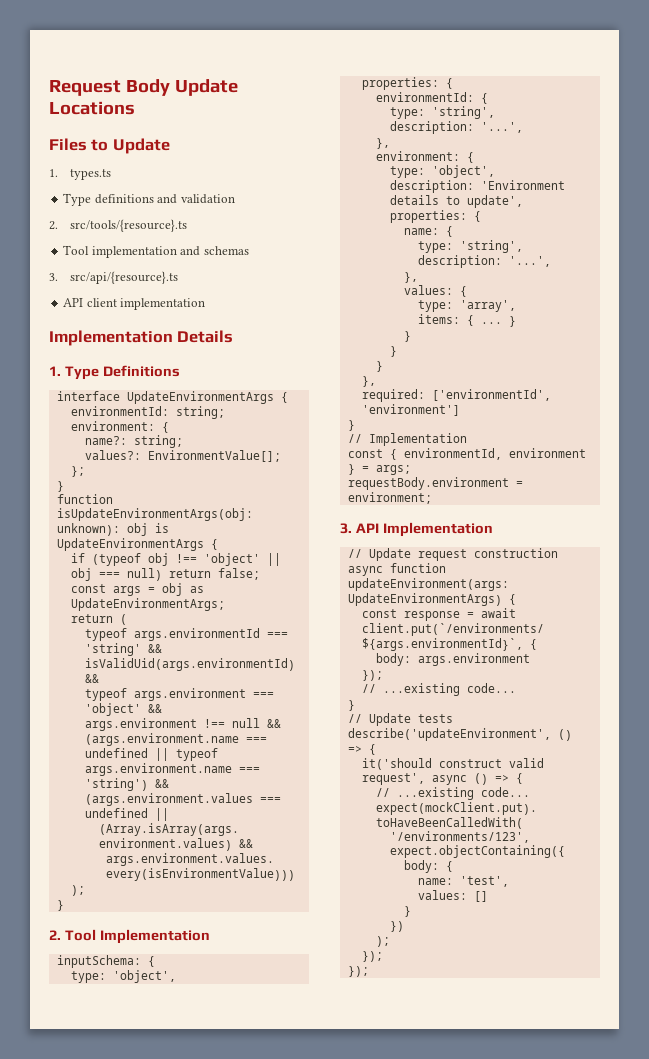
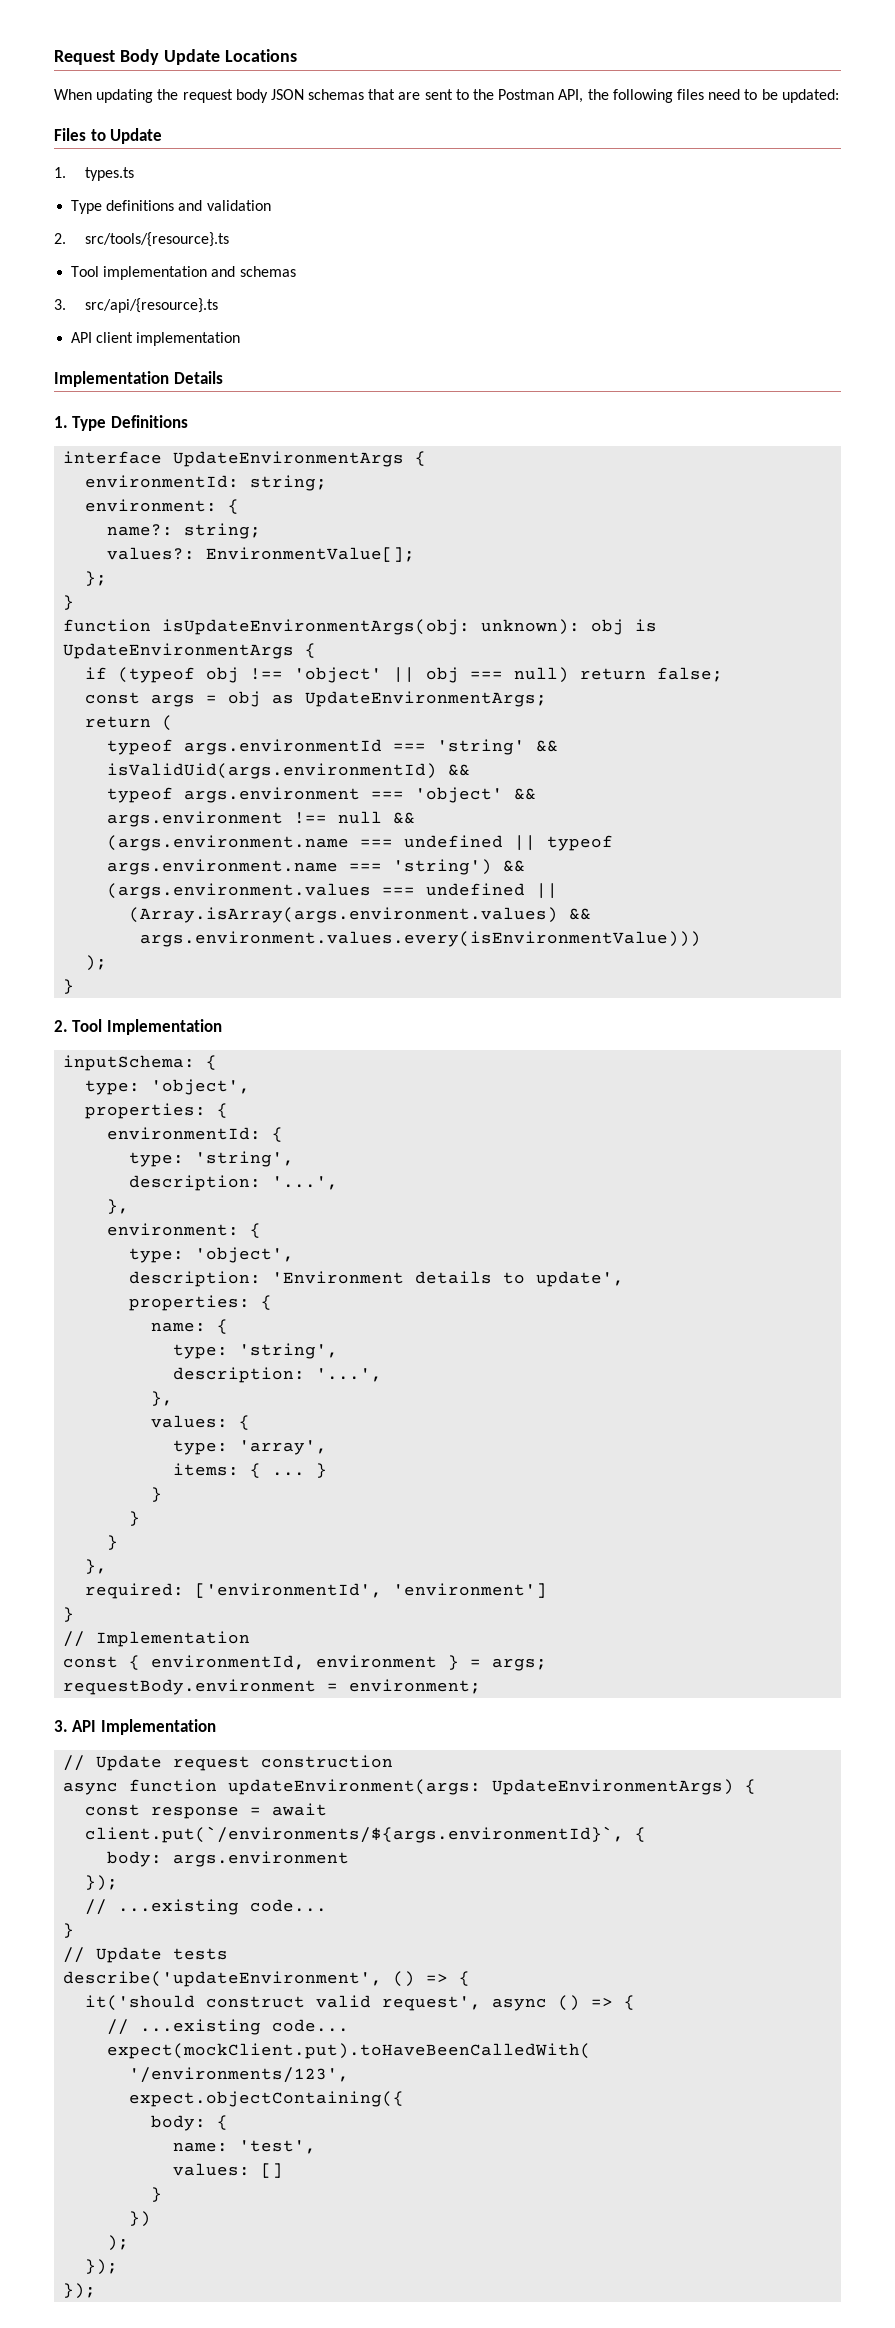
(135, 108) none -> [54,89,839,103] // When updating the request body JSON schemas that are sent to the Postman API, the following files need to be updated:

